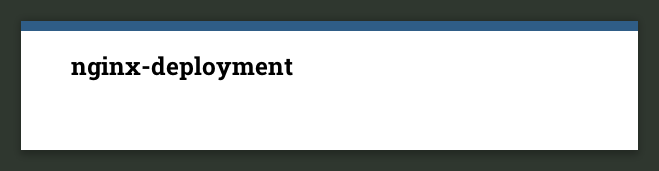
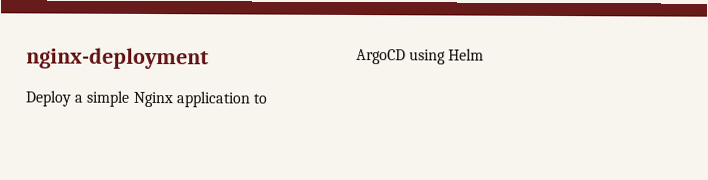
(293, 68) none -> [25,90,267,108] [356,48,485,65] // Deploy a simple Nginx application to ArgoCD using Helm

